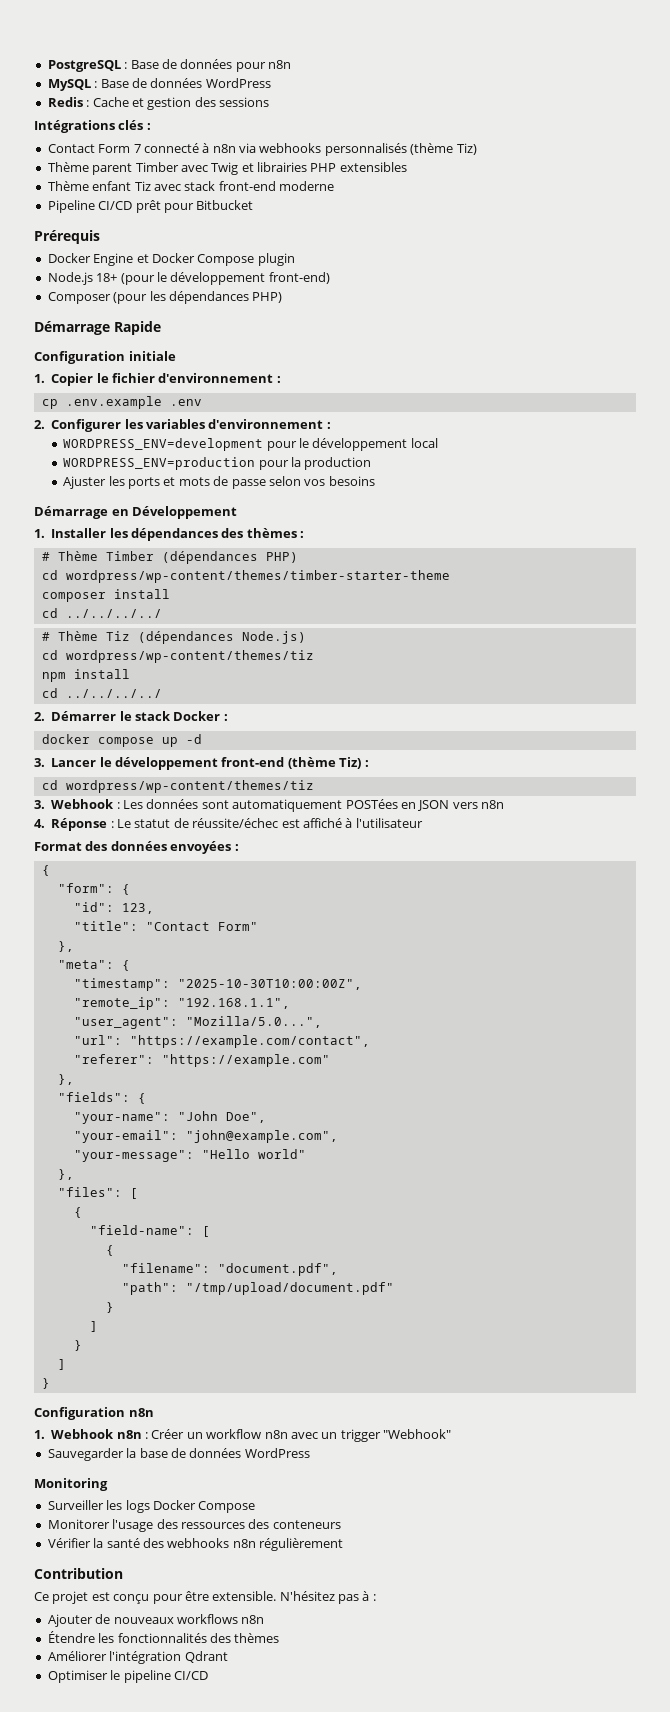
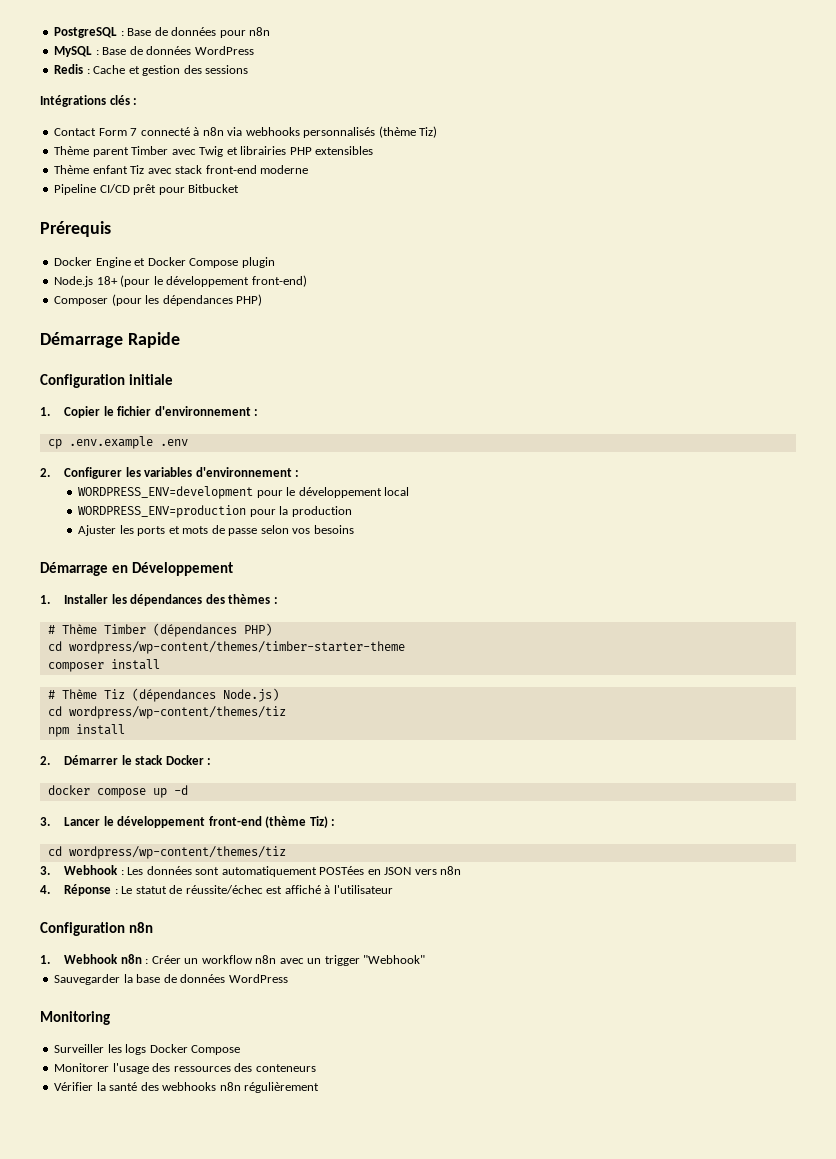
[41,608,162,618] // cd ../../../../ -> (160, 664) none
[41,688,162,698] // cd ../../../../ -> (125, 729) none
[34,841,239,854] [41,865,50,876] [57,883,130,895] [73,902,154,914] [73,921,258,931] [57,941,74,952] [57,960,130,971] [73,978,362,991] [73,997,290,1010] [73,1016,322,1029] [73,1035,370,1048] [73,1054,330,1067] [57,1074,74,1085] [57,1092,146,1104] [73,1111,266,1124] [73,1130,338,1143] [73,1149,306,1162] [57,1169,74,1180] [57,1187,138,1199] [73,1207,82,1218] [89,1225,210,1237] [105,1245,114,1256] [121,1263,338,1276] [121,1282,394,1295] [105,1302,114,1313] [89,1321,98,1332] [73,1340,82,1351] [57,1359,66,1370] [41,1378,50,1389] // Format des données envoyées : // { // "form": { // "id": 123, // "title": "Contact Form" // }, // "meta": { // "timestamp": "2025-10-30T10:00:00Z", // "remote_ip": "192.168.1.1", // "user_agent": "Mozilla/5.0...", // "url": "https://example.com/contact", // "referer": "https://example.com" // }, // "fields": { // "your-name": "John Doe", // "your-email": "john@example.com", // "your-message": "Hello world" // }, // "files": [ // { // "field-name": [ // { // "filename": "document.pdf", // "path": "/tmp/upload/document.pdf" // } // ] // } // ] // } -> (393, 889) none
[34,1568,123,1579] [34,1591,376,1604] [47,1614,265,1627] [47,1631,280,1643] [47,1651,228,1664] [47,1670,208,1683] // Contribution // Ce projet est conçu pour être extensible. N'hésitez pas à : // Ajouter de nouveaux workflows n8n // Étendre les fonctionnalités des thèmes // Améliorer l'intégration Qdrant // Optimiser le pipeline CI/CD -> (320, 1087) none

